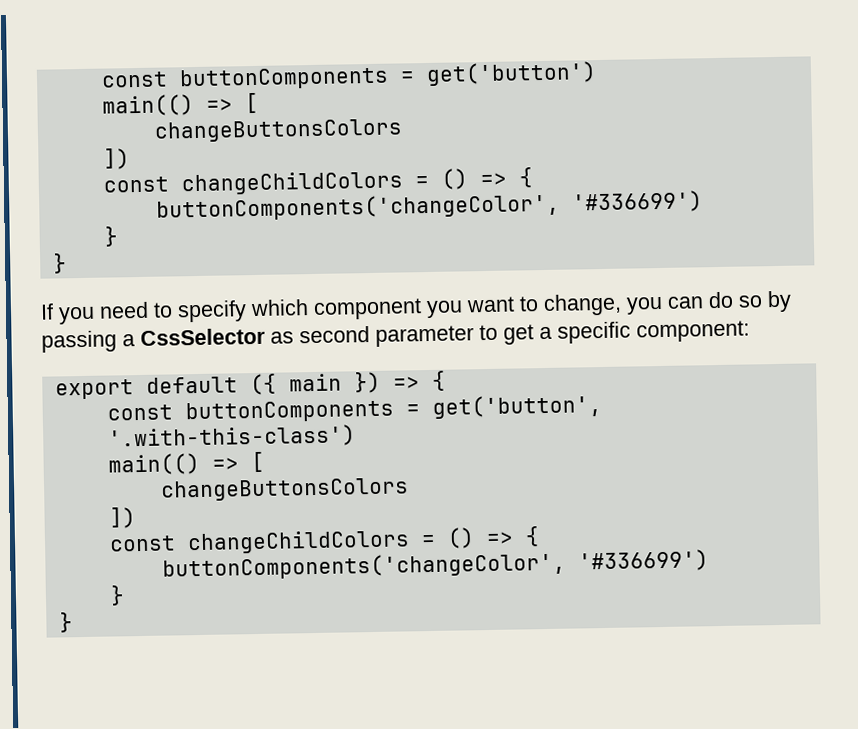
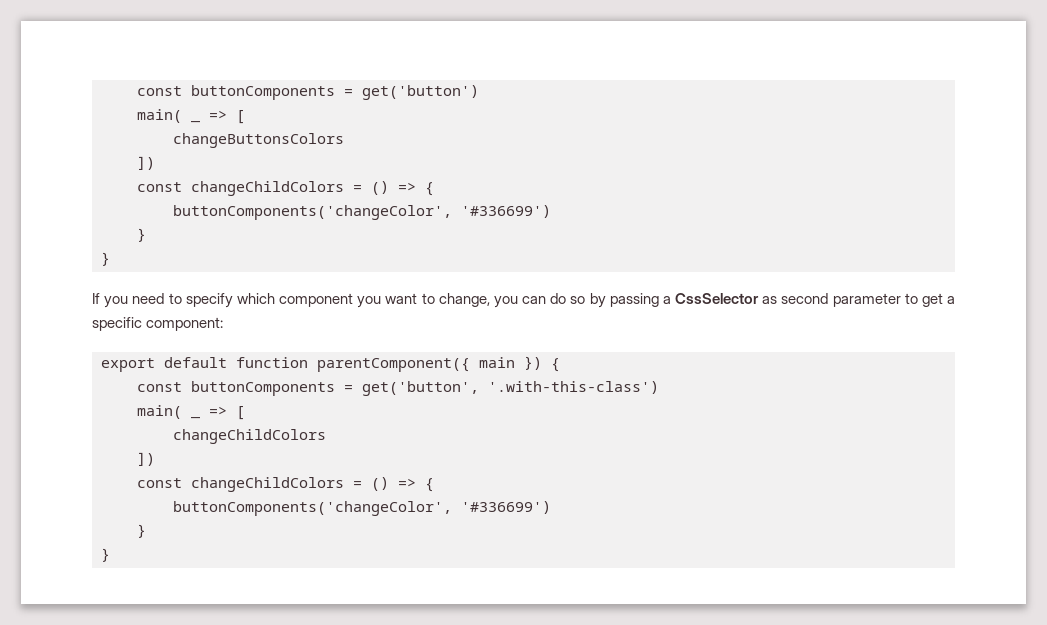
[101,94,194,117] main(() -> [137,109,200,123] main( _
[249,373,277,396] ({ -> [236,357,470,372] function parentComponent({
[392,376,420,390] => -> (542, 363) none
[107,451,265,476] [159,477,409,502] main(() => [ // changeButtonsColors -> [137,405,200,419] [209,406,245,420] [173,429,326,444] main( _ => [ // changeChildColors

